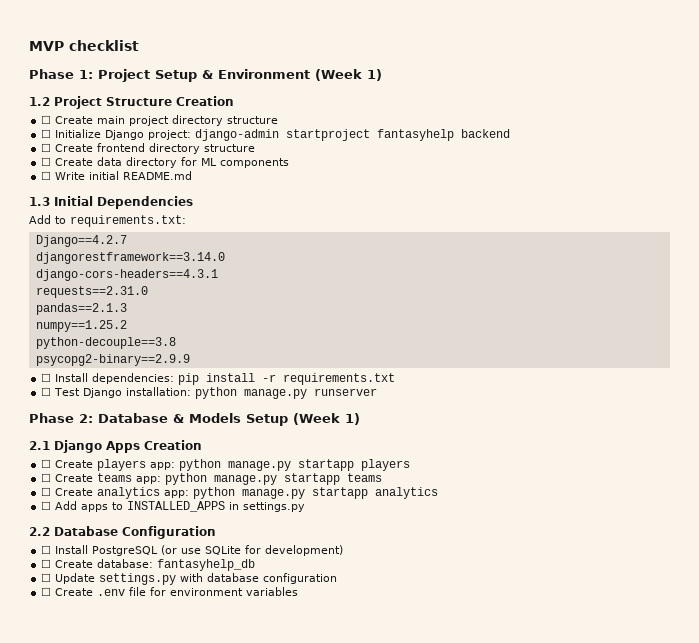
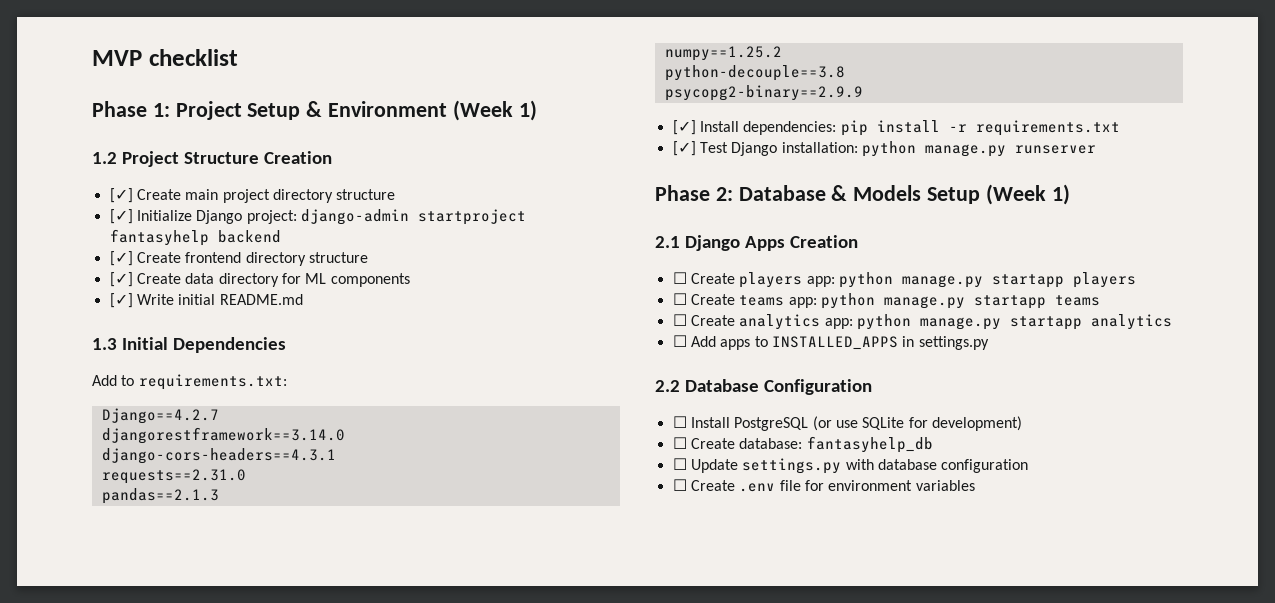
[41,115,52,124] ☐ -> [109,188,133,203] [✓]
[41,129,52,138] ☐ -> [109,209,133,224] [✓]
[41,143,52,152] ☐ -> [109,251,133,266] [✓]
[41,157,52,166] ☐ -> [109,272,133,287] [✓]
[41,171,52,180] ☐ -> [109,293,133,308] [✓]
[41,373,52,382] ☐ -> [672,120,696,135] [✓]
[41,387,52,396] ☐ -> [672,141,696,156] [✓]

